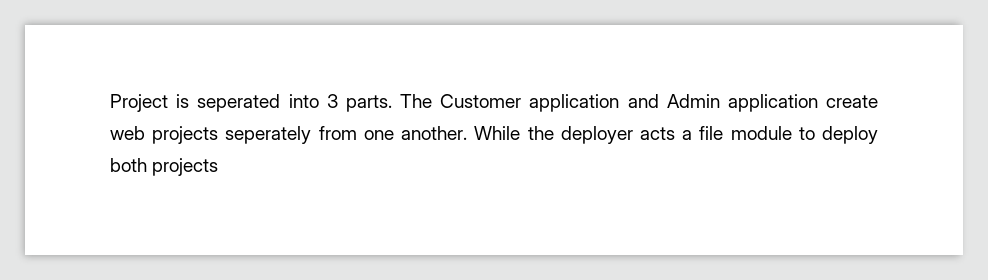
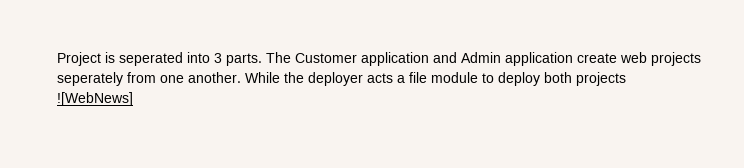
(219, 167) none -> [57,92,133,106] // ![WebNews]

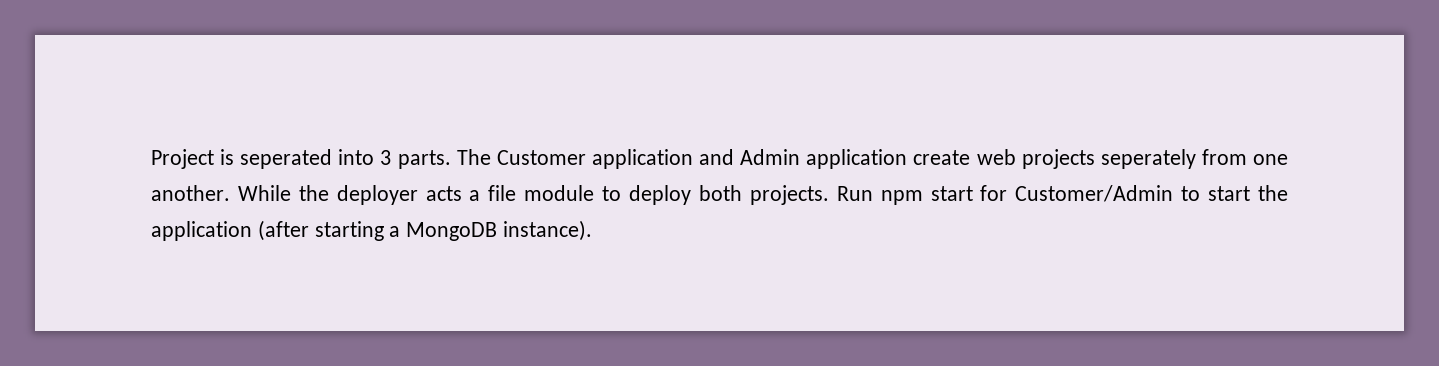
[576,72,626,86] [57,92,133,106] projects // ![WebNews] -> [749,185,1288,205] [151,220,593,241] projects. Run npm start for Customer/Admin to start the application (after starting a MongoDB instance).

